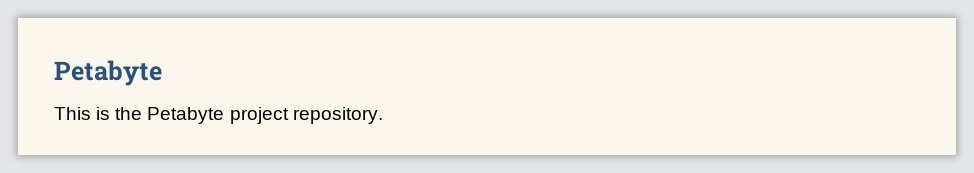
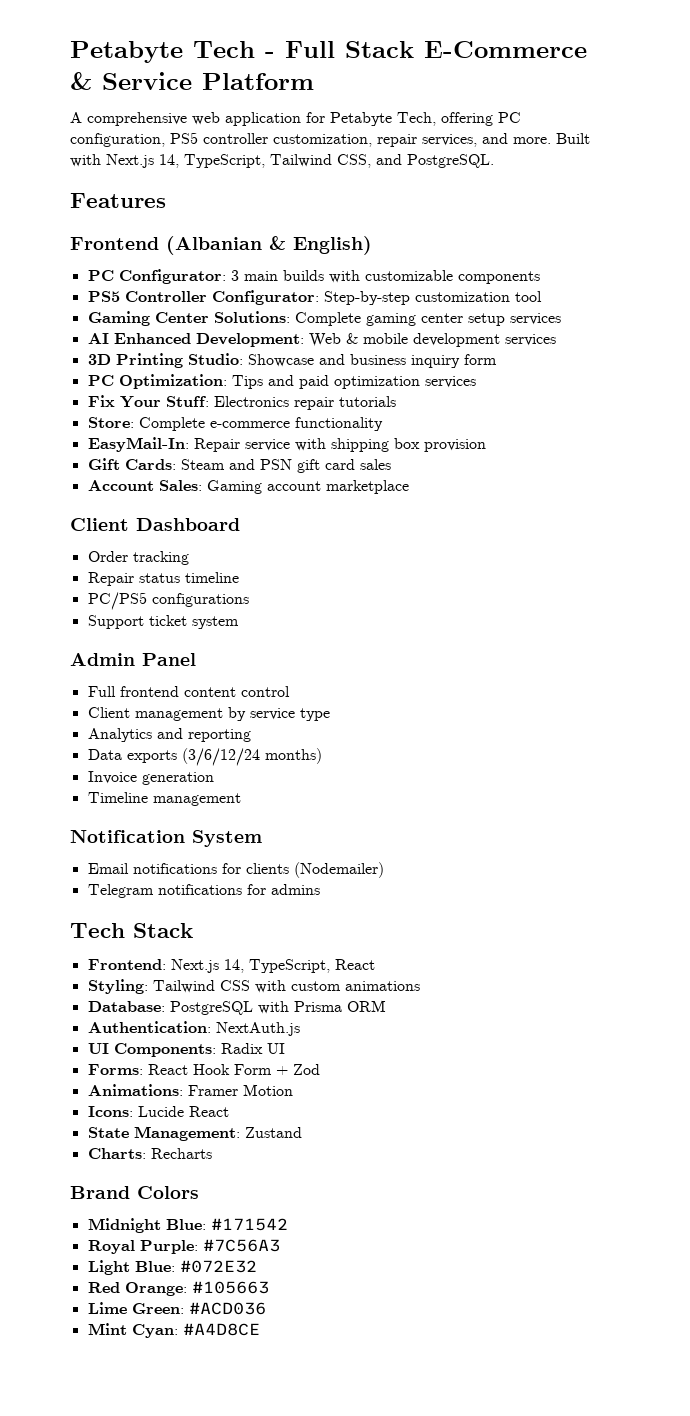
[54,60,162,86] [54,107,383,124] Petabyte // This is the Petabyte project repository. -> [70,41,587,63] [70,72,314,90] [70,112,521,126] [70,132,590,147] [70,154,494,168] [70,193,166,208] [70,236,372,255] [87,269,540,284] [87,290,542,305] [87,311,561,326] [87,333,556,347] [87,353,497,368] [87,374,476,389] [87,395,396,410] [87,417,383,431] [87,437,486,452] [87,458,391,473] [87,480,409,494] [70,518,240,531] [87,551,189,565] [87,572,239,586] [87,592,249,610] [87,615,239,629] [70,653,196,666] [87,686,290,697] [87,707,330,721] [87,728,251,742] [87,748,322,766] [87,771,214,785] [87,792,241,806] [70,830,262,847] [87,862,384,878] [87,884,320,898] [70,923,193,938] [87,959,375,973] [87,979,420,994] [87,1000,386,1015] [87,1021,300,1036] [87,1043,285,1057] [87,1064,320,1075] [87,1084,293,1096] [87,1106,229,1117] [87,1126,302,1141] [87,1148,212,1159] [70,1186,199,1199] [87,1218,288,1233] [87,1239,280,1254] [87,1260,257,1275] [87,1281,269,1296] [87,1302,266,1315] [87,1323,260,1338] Petabyte Tech - Full Stack E-Commerce & Service Platform // A comprehensive web application for Petabyte Tech, offering PC configuration, PS5 controller customization, repair services, and more. Built with Next.js 14, TypeScript, Tailwind CSS, and PostgreSQL. // Features // Frontend (Albanian & English) // PC Configurator: 3 main builds with customizable components // PS5 Controller Configurator: Step-by-step customization tool // Gaming Center Solutions: Complete gaming center setup services // AI Enhanced Development: Web & mobile development services // 3D Printing Studio: Showcase and business inquiry form // PC Optimization: Tips and paid optimization services // Fix Your Stuff: Electronics repair tutorials // Store: Complete e-commerce functionality // EasyMail-In: Repair service with shipping box provision // Gift Cards: Steam and PSN gift card sales // Account Sales: Gaming account marketplace // Client Dashboard // Order tracking // Repair status timeline // PC/PS5 configurations // Support ticket system // Admin Panel // Full frontend content control // Client management by service type // Analytics and reporting // Data exports (3/6/12/24 months) // Invoice generation // Timeline management // Notification System // Email notifications for clients (Nodemailer) // Telegram notifications for admins // Tech Stack // Frontend: Next.js 14, TypeScript, React // Styling: Tailwind CSS with custom animations // Database: PostgreSQL with Prisma ORM // Authentication: NextAuth.js // UI Components: Radix UI // Forms: React Hook Form + Zod // Animations: Framer Motion // Icons: Lucide React // State Management: Zustand // Charts: Recharts // Brand Colors // Midnight Blue: #171542 // Royal Purple: #7C56A3 // Light Blue: #072E32 // Red Orange: #105663 // Lime Green: #ACD036 // Mint Cyan: #A4D8CE

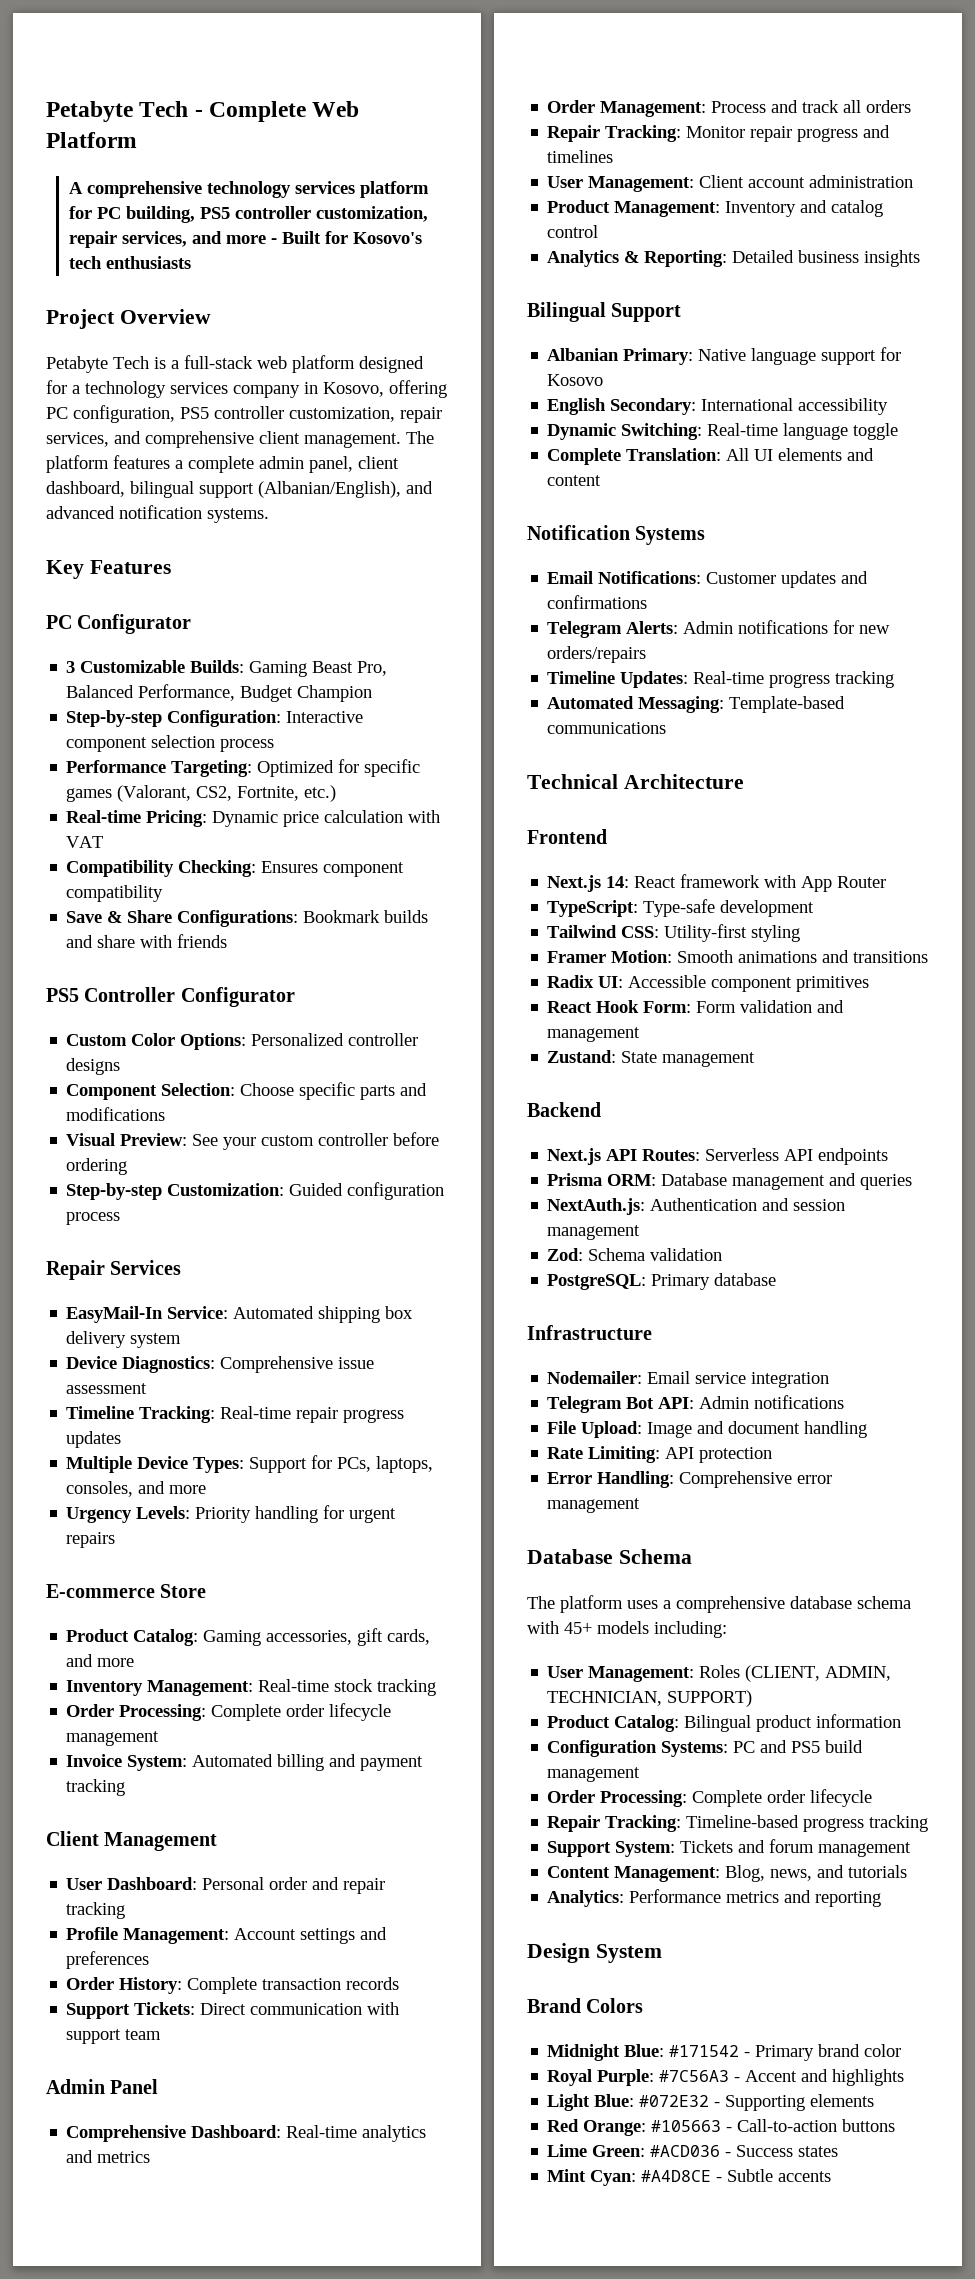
[285,41,587,58] [70,72,314,90] [70,112,436,126] Full Stack E-Commerce & Service Platform // A comprehensive web application for Petabyte Tech, -> [209,101,360,122] [46,132,137,148] [68,181,429,198] [68,206,428,223] [68,231,422,248] [68,256,191,269] [46,309,211,329] [46,355,424,373] [46,380,384,398] Complete Web Platform // A comprehensive technology services platform for PC building, PS5 controller customization, repair services, and more - Built for Kosovo's tech enthusiasts // Project Overview // Petabyte Tech is a full-stack web platform designed for a technology services company in Kosovo,
[513,133,590,144] [70,154,494,168] [70,193,166,208] [70,236,372,255] [87,269,540,284] [87,290,542,305] [87,311,561,326] [87,333,556,347] [87,353,497,368] [87,374,476,389] [87,395,396,410] [87,417,383,431] [87,437,486,452] [87,458,391,473] [87,480,409,494] [70,518,240,531] [87,551,189,565] [87,572,239,586] [87,592,249,610] [87,615,239,629] [70,653,196,666] [87,686,290,697] [87,707,330,721] [87,728,251,742] [87,748,322,766] [87,771,214,785] [87,792,241,806] [70,830,262,847] [87,862,384,878] [87,884,320,898] [70,923,193,938] [87,959,375,973] [87,979,420,994] [87,1000,386,1015] [87,1021,300,1036] [87,1043,285,1057] [87,1064,320,1075] [87,1084,293,1096] [87,1106,229,1117] [87,1126,302,1141] [87,1148,212,1159] more. Built with Next.js 14, TypeScript, Tailwind CSS, and PostgreSQL. // Features // Frontend (Albanian & English) // PC Configurator: 3 main builds with customizable components // PS5 Controller Configurator: Step-by-step customization tool // Gaming Center Solutions: Complete gaming center setup services // AI Enhanced Development: Web & mobile development services // 3D Printing Studio: Showcase and business inquiry form // PC Optimization: Tips and paid optimization services // Fix Your Stuff: Electronics repair tutorials // Store: Complete e-commerce functionality // EasyMail-In: Repair service with shipping box provision // Gift Cards: Steam and PSN gift card sales // Account Sales: Gaming account marketplace // Client Dashboard // Order tracking // Repair status timeline // PC/PS5 configurations // Support ticket system // Admin Panel // Full frontend content control // Client management by service type // Analytics and reporting // Data exports (3/6/12/24 months) // Invoice generation // Timeline management // Notification System // Email notifications for clients (Nodemailer) // Telegram notifications for admins // Tech Stack // Frontend: Next.js 14, TypeScript, React // Styling: Tailwind CSS with custom animations // Database: PostgreSQL with Prisma ORM // Authentication: NextAuth.js // UI Components: Radix UI // Forms: React Hook Form + Zod // Animations: Framer Motion // Icons: Lucide React // State Management: Zustand // Charts: Recharts -> [145,431,434,448] [46,455,399,473] [46,481,433,498] [46,505,269,523] [46,560,171,579] [46,614,192,634] [66,660,388,677] [66,684,373,702] [66,710,364,727] [66,735,275,752] [66,759,421,777] [66,785,337,802] [66,810,441,827] [66,836,104,848] [66,860,405,877] [66,885,164,902] [66,910,429,927] [66,934,228,948] [46,987,295,1007] [66,1033,419,1050] [66,1058,121,1075] [66,1082,428,1100] [66,1107,166,1121] [66,1132,440,1150] [66,1158,128,1175] [66,1182,445,1200] [66,1212,121,1225] [46,1260,182,1280] [66,1306,414,1323] [66,1331,182,1348] [66,1356,375,1373] [66,1383,148,1394] [66,1406,405,1423] [66,1431,122,1448] [66,1455,434,1473] [66,1481,207,1497] [66,1505,397,1523] [66,1532,116,1548] [46,1584,207,1598] [66,1628,431,1646] [66,1654,135,1667] [66,1679,437,1696] [66,1703,392,1721] [66,1731,160,1746] [66,1754,424,1771] [66,1779,126,1796] [46,1831,218,1851] [66,1877,386,1894] [66,1902,126,1919] [66,1927,388,1944] [66,1951,150,1969] [66,1977,400,1994] [66,2002,400,2019] [66,2029,162,2044] [46,2079,159,2094] [66,2125,427,2142] [66,2150,151,2163] [547,100,912,117] [547,125,891,142] [547,150,614,163] [547,175,914,192] [547,200,884,217] [547,225,599,238] [547,250,921,267] [527,302,682,322] [547,347,902,365] [547,374,604,386] [547,398,889,415] [547,423,899,440] [547,448,875,465] [547,475,602,486] [527,525,706,545] [547,571,869,588] [547,595,648,609] [547,620,891,638] [547,646,647,663] [547,671,895,688] [547,696,846,713] [547,722,667,734] [527,774,744,789] [527,829,607,844] [547,874,887,892] [547,899,815,917] [547,924,801,942] [547,950,929,963] [547,975,870,992] [547,1000,845,1013] [547,1027,641,1042] [547,1050,756,1067] [527,1102,601,1117] [547,1148,889,1165] [547,1173,913,1190] [547,1198,846,1215] [547,1225,641,1240] [547,1248,723,1261] [547,1273,777,1290] [527,1325,652,1340] [547,1371,830,1388] [547,1395,845,1413] [547,1421,868,1438] [547,1446,773,1463] [547,1471,833,1488] [547,1498,641,1513] [527,1549,692,1564] [527,1595,911,1613] [527,1621,727,1638] [547,1665,892,1682] [547,1690,753,1707] [547,1714,902,1732] [547,1740,864,1757] [547,1767,641,1782] [547,1789,873,1807] [547,1815,929,1832] [547,1839,912,1857] [547,1865,908,1882] [547,1889,882,1907] [527,1943,662,1963] comprehensive client management. The platform features a complete admin panel, client dashboard, bilingual support (Albanian/English), and advanced notification systems. // Key Features // PC Configurator // 3 Customizable Builds: Gaming Beast Pro, Balanced Performance, Budget Champion // Step-by-step Configuration: Interactive component selection process // Performance Targeting: Optimized for specific games (Valorant, CS2, Fortnite, etc.) // Real-time Pricing: Dynamic price calculation with VAT // Compatibility Checking: Ensures component compatibility // Save & Share Configurations: Bookmark builds and share with friends // PS5 Controller Configurator // Custom Color Options: Personalized controller designs // Component Selection: Choose specific parts and modifications // Visual Preview: See your custom controller before ordering // Step-by-step Customization: Guided configuration process // Repair Services // EasyMail-In Service: Automated shipping box delivery system // Device Diagnostics: Comprehensive issue assessment // Timeline Tracking: Real-time repair progress updates // Multiple Device Types: Support for PCs, laptops, consoles, and more // Urgency Levels: Priority handling for urgent repairs // E-commerce Store // Product Catalog: Gaming accessories, gift cards, and more // Inventory Management: Real-time stock tracking // Order Processing: Complete order lifecycle management // Invoice System: Automated billing and payment tracking // Client Management // User Dashboard: Personal order and repair tracking // Profile Management: Account settings and preferences // Order History: Complete transaction records // Support Tickets: Direct communication with support team // Admin Panel // Comprehensive Dashboard: Real-time analytics and metrics // Order Management: Process and track all orders // Repair Tracking: Monitor repair progress and timelines // User Management: Client account administration // Product Management: Inventory and catalog control // Analytics & Reporting: Detailed business insights // Bilingual Support // Albanian Primary: Native language support for Kosovo // English Secondary: International accessibility // Dynamic Switching: Real-time language toggle // Complete Translation: All UI elements and content // Notification Systems // Email Notifications: Customer updates and confirmations // Telegram Alerts: Admin notifications for new orders/repairs // Timeline Updates: Real-time progress tracking // Automated Messaging: Template-based communications // Technical Architecture // Frontend // Next.js 14: React framework with App Router // TypeScript: Type-safe development // Tailwind CSS: Utility-first styling // Framer Motion: Smooth animations and transitions // Radix UI: Accessible component primitives // React Hook Form: Form validation and management // Zustand: State management // Backend // Next.js API Routes: Serverless API endpoints // Prisma ORM: Database management and queries // NextAuth.js: Authentication and session management // Zod: Schema validation // PostgreSQL: Primary database // Infrastructure // Nodemailer: Email service integration // Telegram Bot API: Admin notifications // File Upload: Image and document handling // Rate Limiting: API protection // Error Handling: Comprehensive error management // Database Schema // The platform uses a comprehensive database schema with 45+ models including: // User Management: Roles (CLIENT, ADMIN, TECHNICIAN, SUPPORT) // Product Catalog: Bilingual product information // Configuration Systems: PC and PS5 build management // Order Processing: Complete order lifecycle // Repair Tracking: Timeline-based progress tracking // Support System: Tickets and forum management // Content Management: Blog, news, and tutorials // Analytics: Performance metrics and reporting // Design System
(288, 1224) none -> [744,2044,902,2061] - Primary brand color
(280, 1245) none -> [734,2069,905,2086] - Accent and highlights
(257, 1266) none -> [714,2094,875,2111] - Supporting elements
(269, 1287) none -> [726,2119,896,2132] - Call-to-action buttons
(266, 1308) none -> [725,2145,839,2157] - Success states
(260, 1329) none -> [716,2169,832,2182] - Subtle accents

